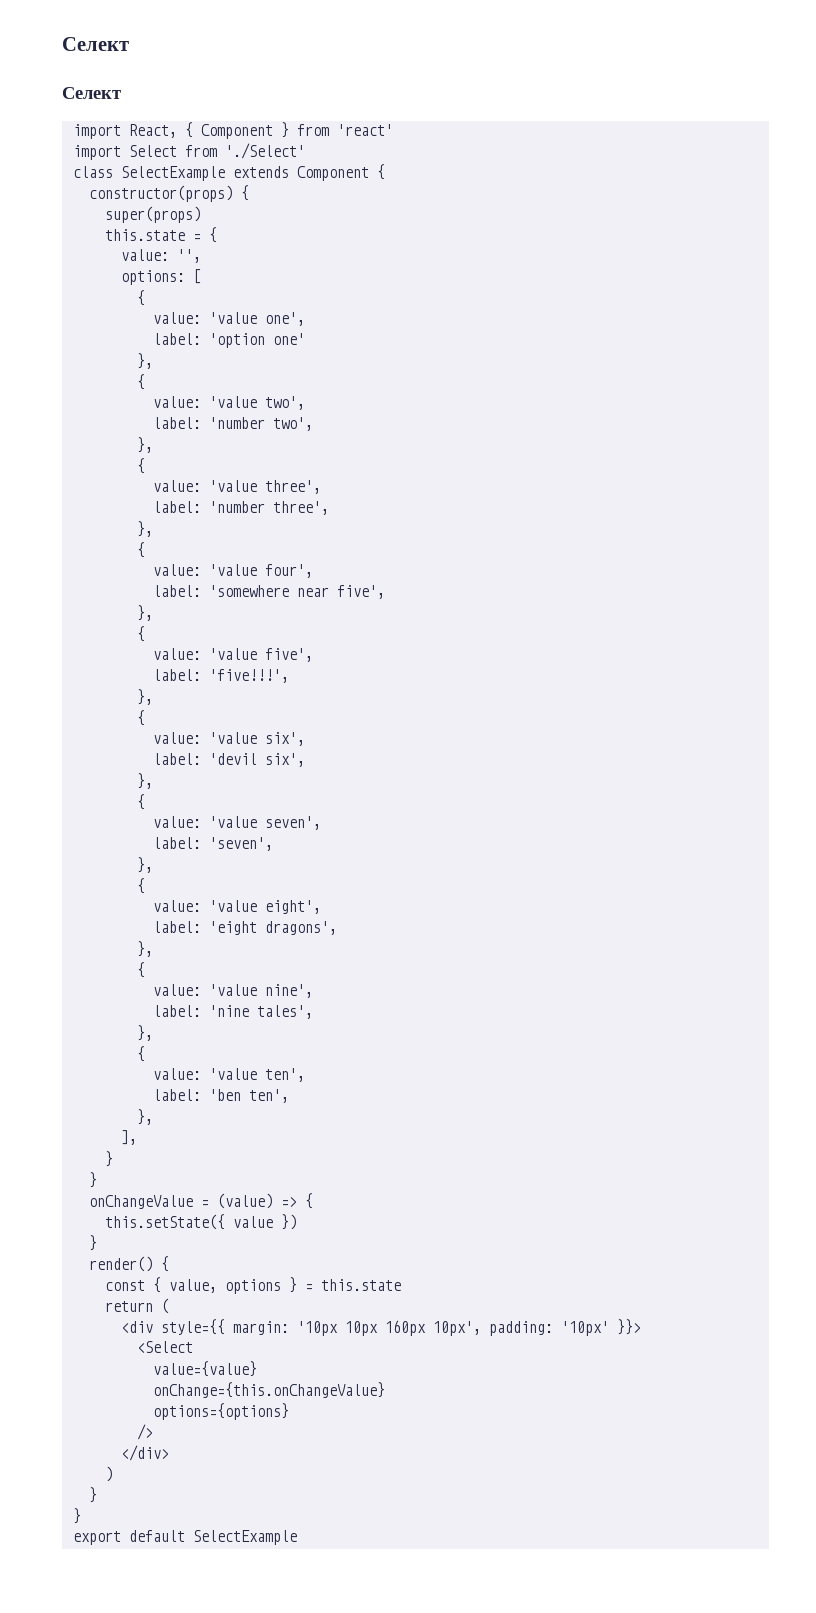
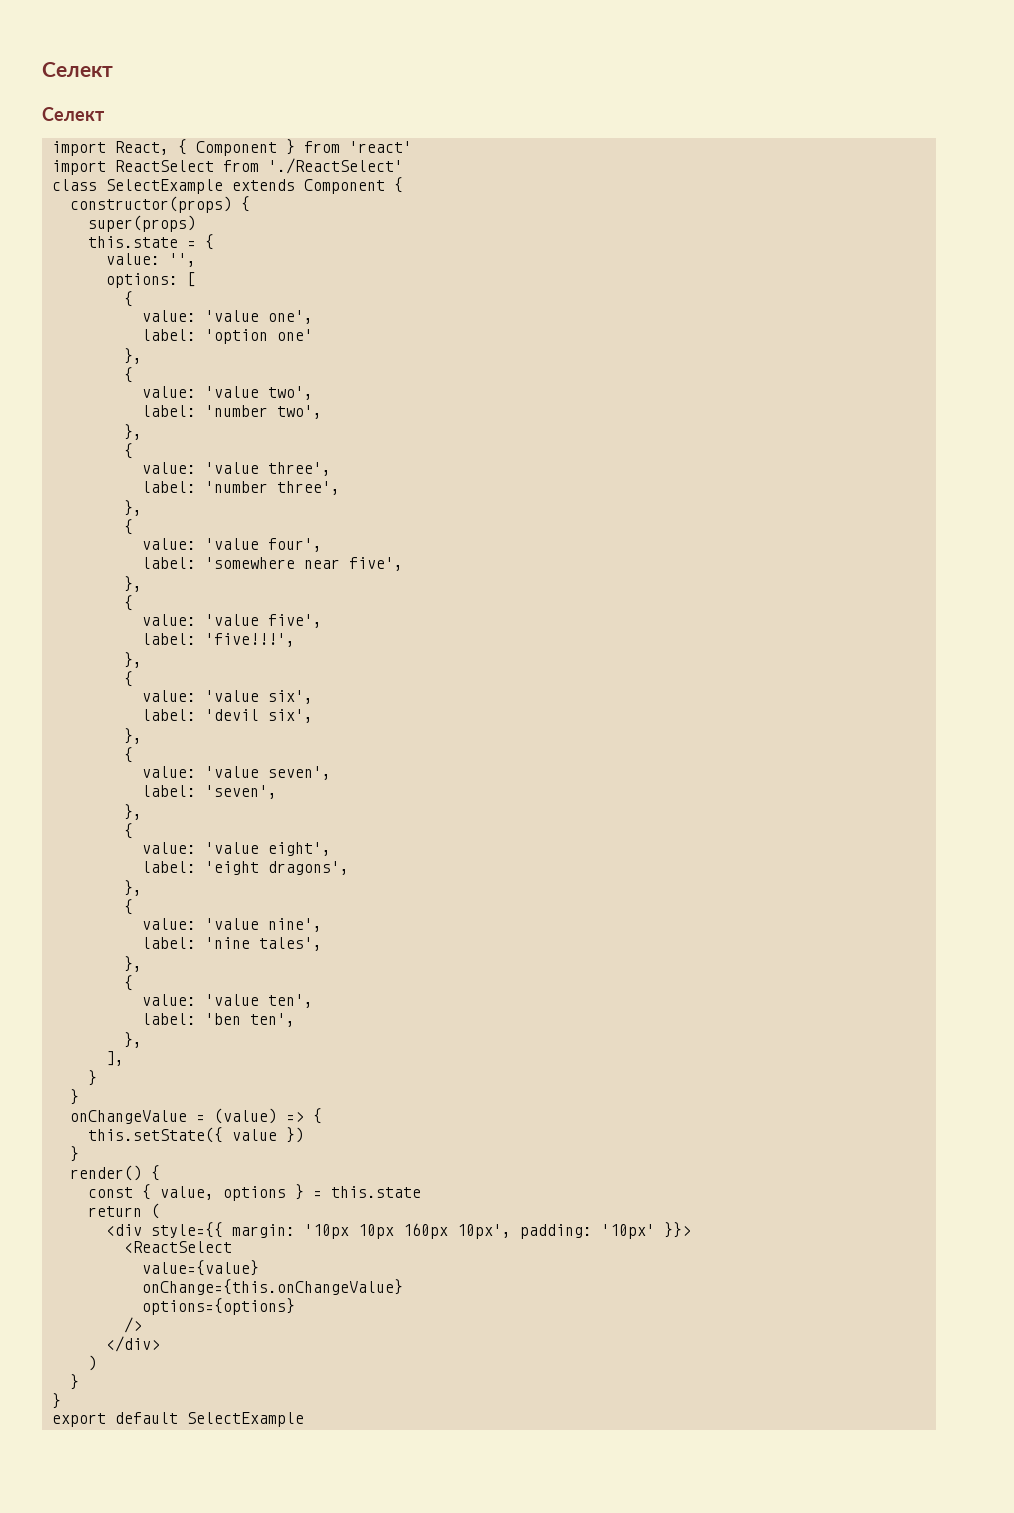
[128,143,305,159] Select from './Select' -> [115,158,404,174] ReactSelect from './ReactSelect'
[136,1341,193,1353] <Select -> [124,1241,233,1253] <ReactSelect

